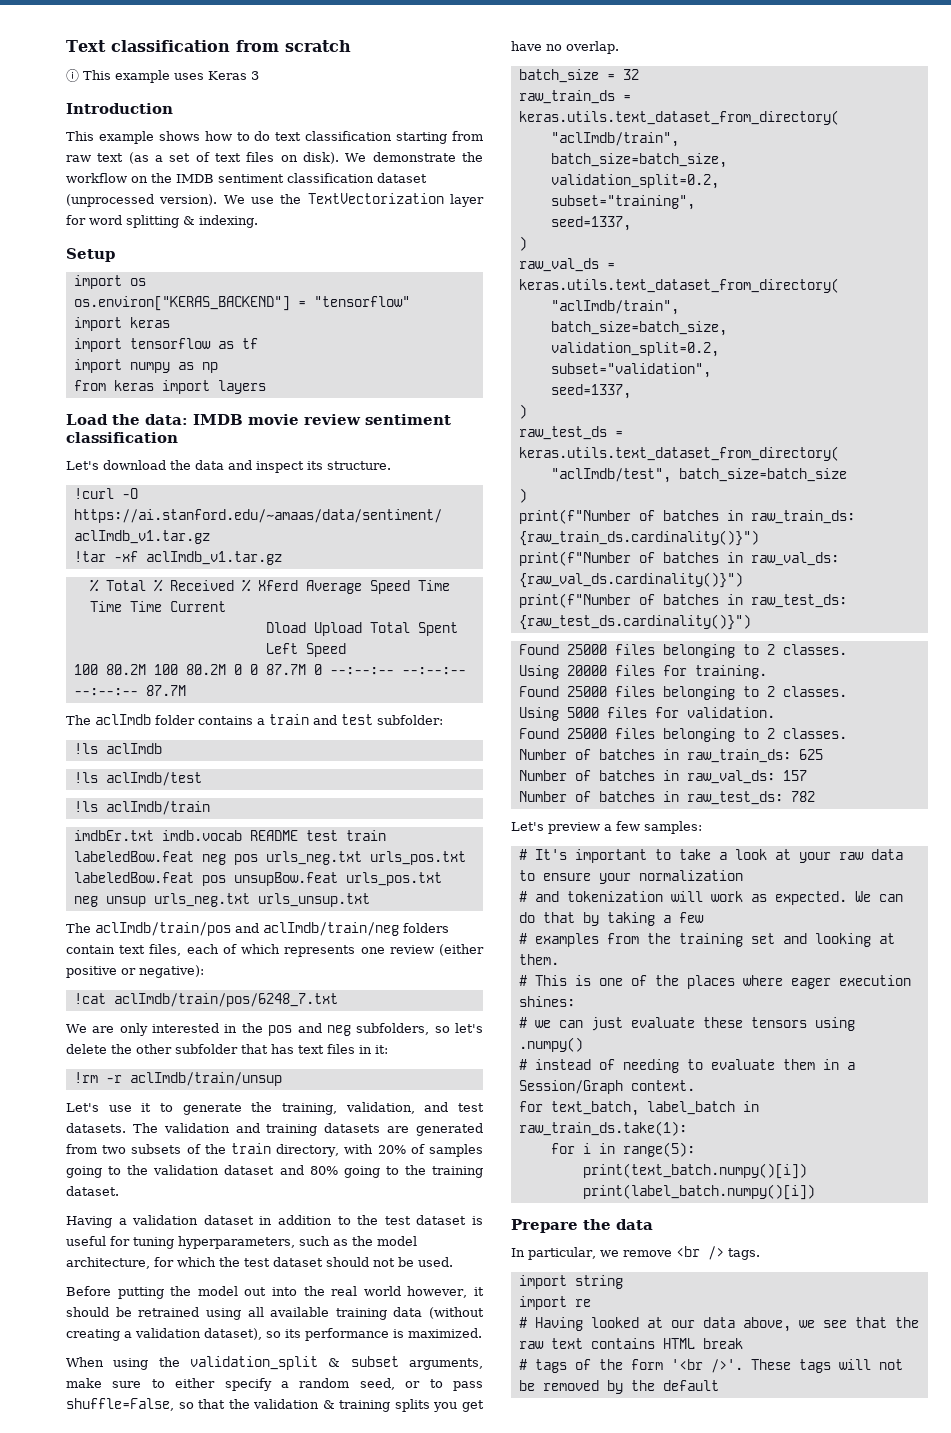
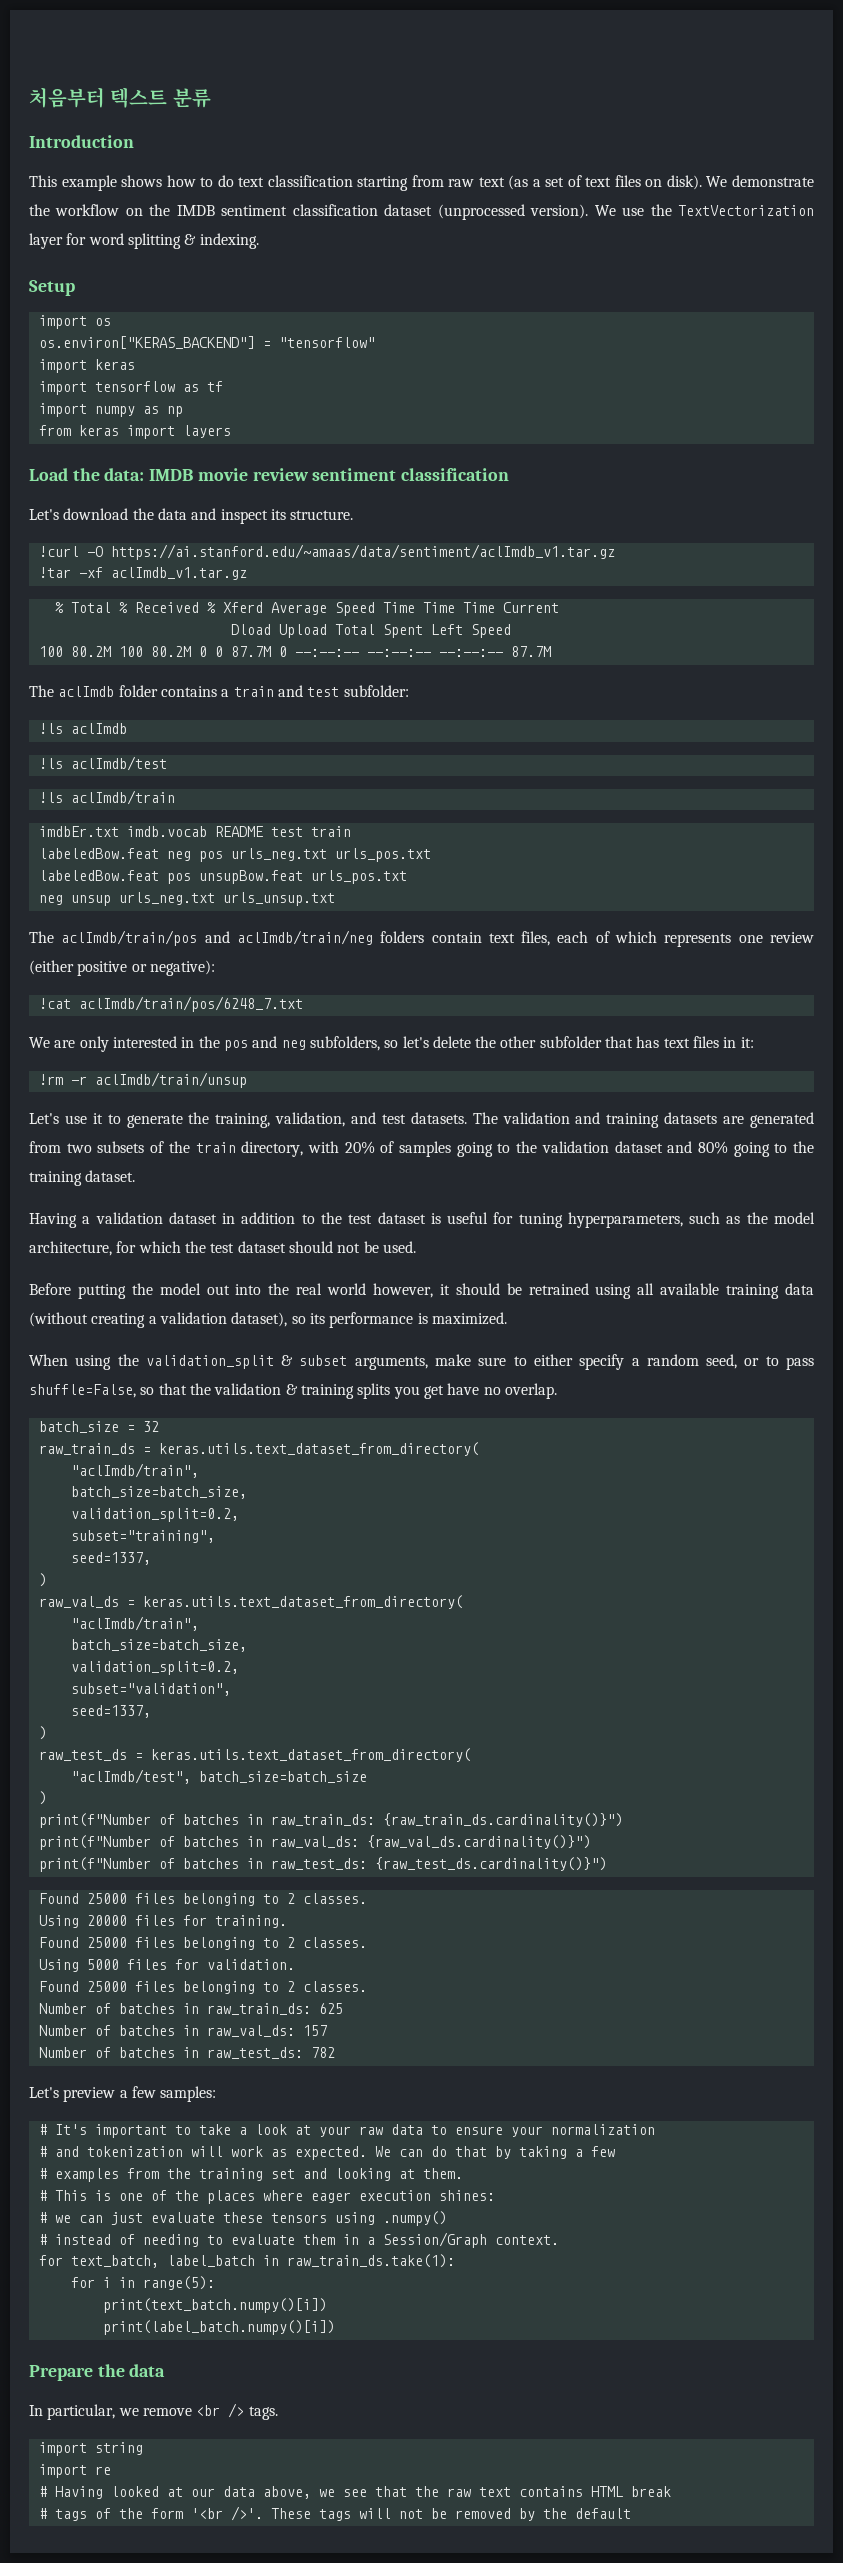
[66,40,351,52] [66,69,259,83] Text classification from scratch // ⓘ This example uses Keras 3 -> [29,87,211,108] 처음부터 텍스트 분류

